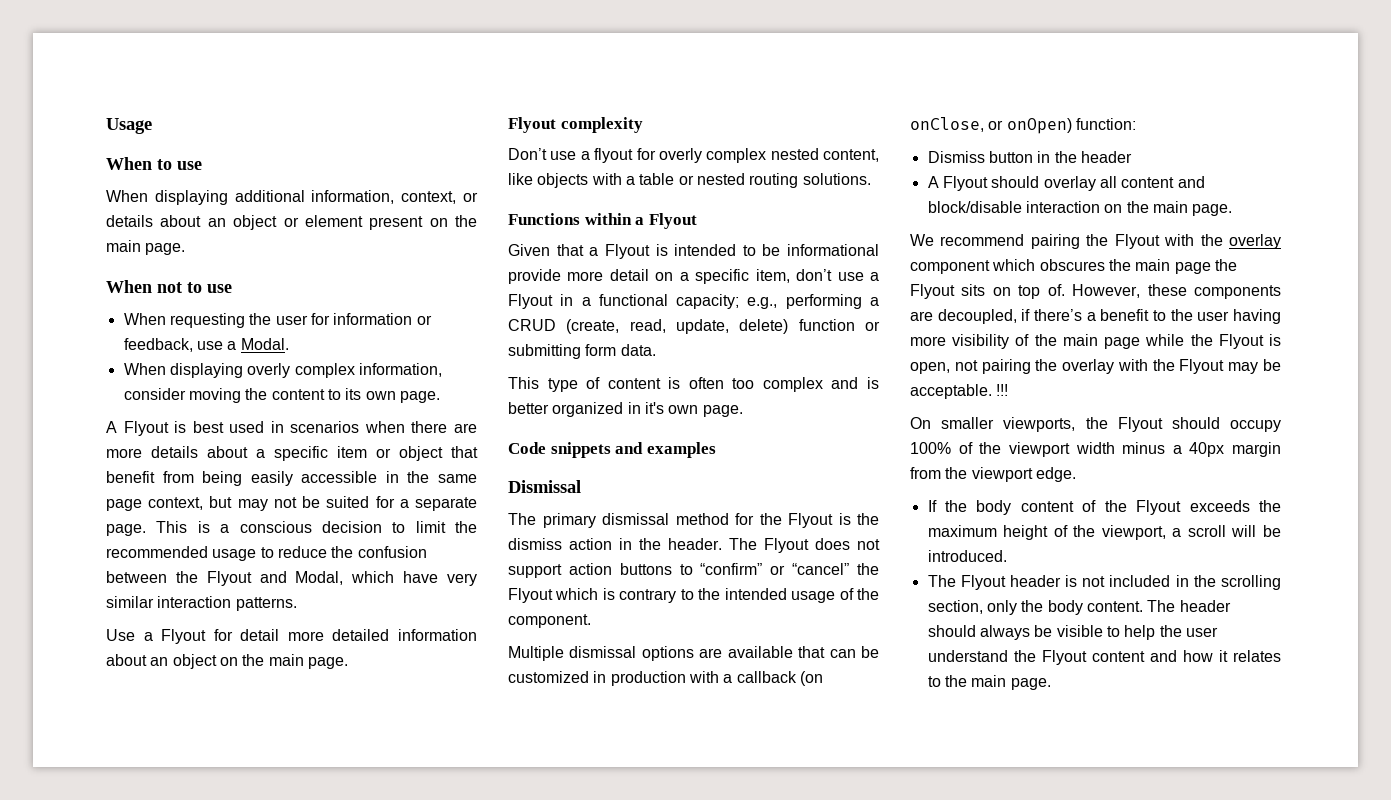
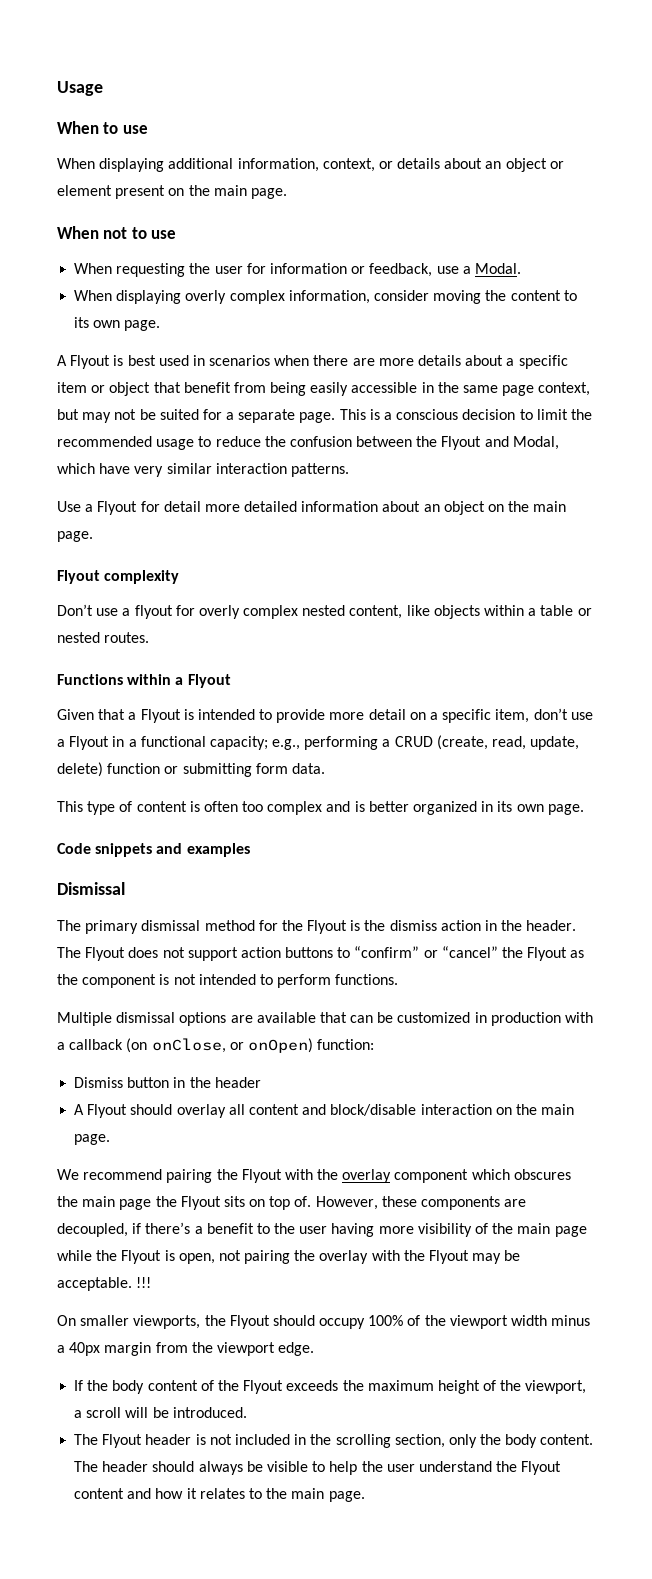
[591,173,622,185] with -> [484,605,525,616] within
[749,173,871,188] routing solutions. -> [104,632,150,643] routes.
[762,244,879,256] be informational -> (273, 714) none
[644,402,664,414] it's -> [497,801,513,812] its
[555,588,879,603] [508,614,591,628] which is contrary to the intended usage of the component. -> [570,950,585,958] [57,974,399,988] as the component is not intended to perform functions.

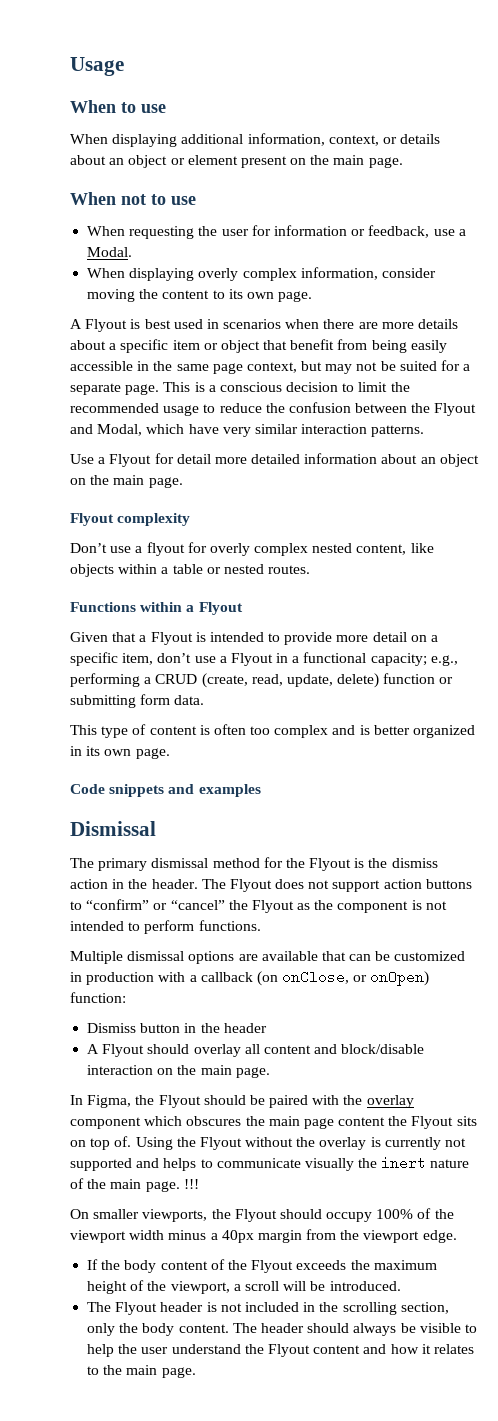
[57,1169,282,1183] We recommend pairing the Flyout -> [70,1095,309,1108] In Figma, the Flyout should be paired
(152, 1204) none -> [338,1117,386,1126] content
[315,1196,527,1210] [57,1222,587,1237] [57,1250,521,1264] [57,1277,132,1291] However, these components are decoupled, if there’s a benefit to the user having more visibility of the main page while the Flyout is open, not pairing the overlay with the Flyout may be acceptable. -> [135,1137,467,1150] [70,1156,470,1171] [70,1178,180,1192] Using the Flyout without the overlay is currently not supported and helps to communicate visually the inert nature of the main page.

